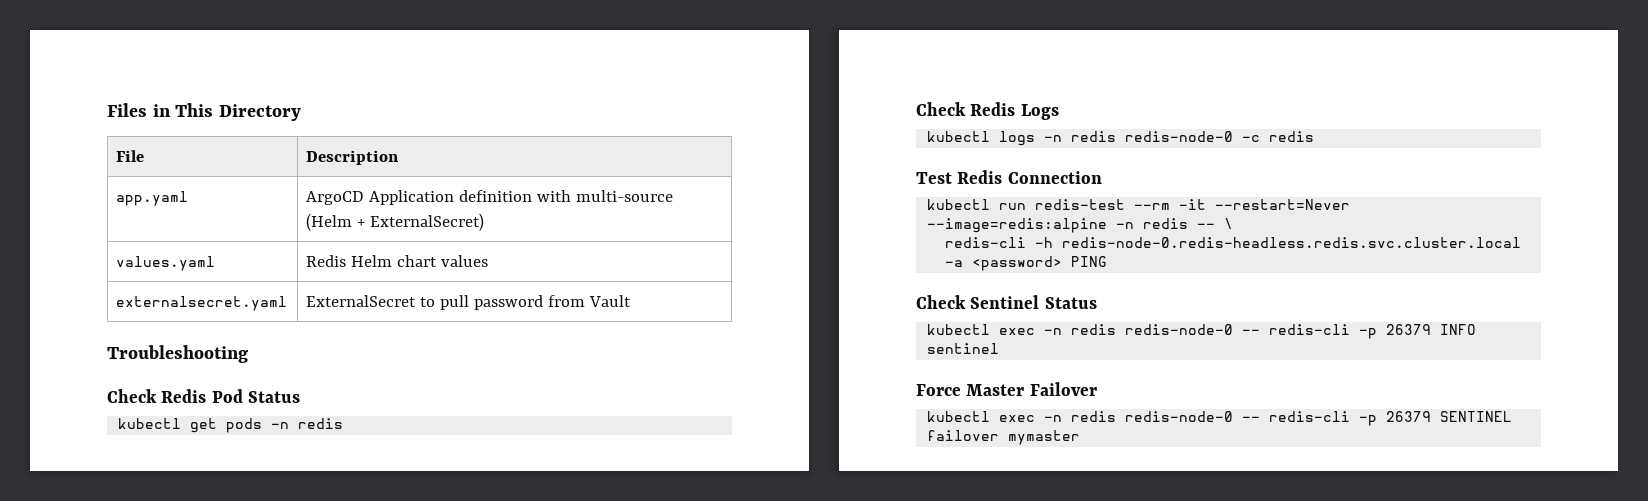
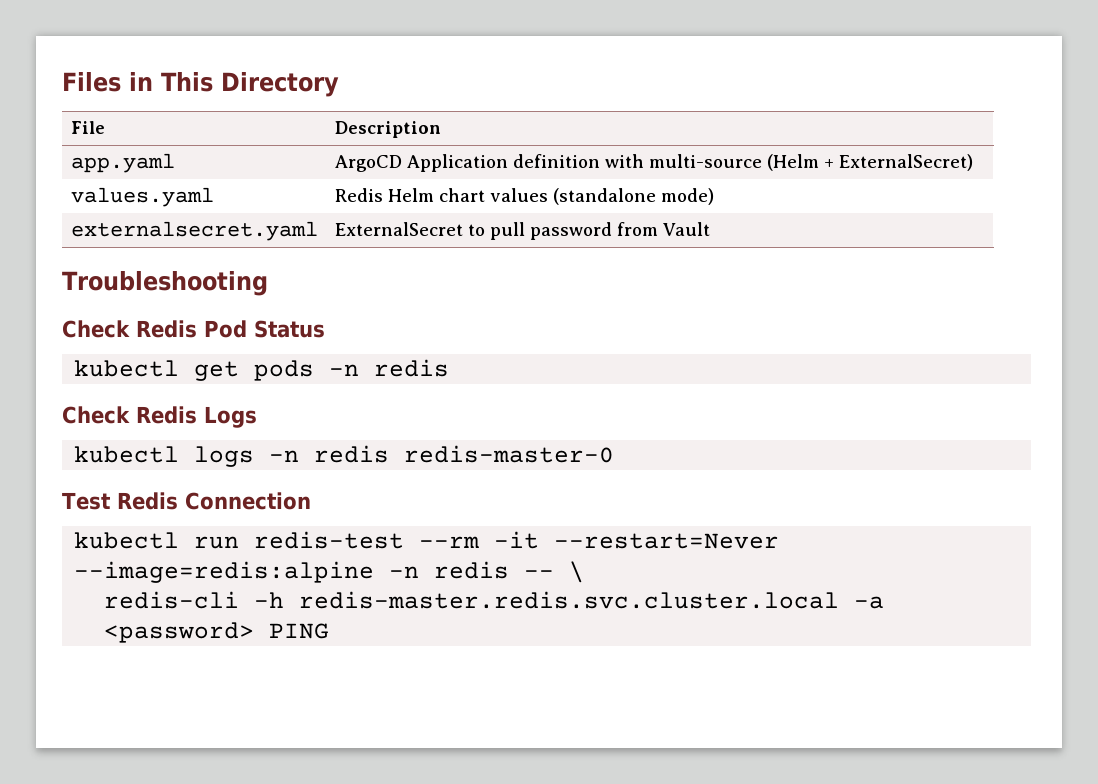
(489, 261) none -> [552,188,714,205] (standalone mode)
[1125,131,1315,142] redis-node-0 -c redis -> [404,445,615,463] redis-master-0
[1062,237,1522,248] redis-node-0.redis-headless.redis.svc.cluster.local -> [299,591,840,609] redis-master.redis.svc.cluster.local
[916,295,1097,309] [927,324,1477,339] [927,343,1000,354] [916,382,1097,396] [927,411,1513,426] [927,430,1081,445] // Check Sentinel Status // kubectl exec -n redis redis-node-0 -- redis-cli -p 26379 INFO sentinel // Force Master Failover // kubectl exec -n redis redis-node-0 -- redis-cli -p 26379 SENTINEL failover mymaster -> (330, 631) none

